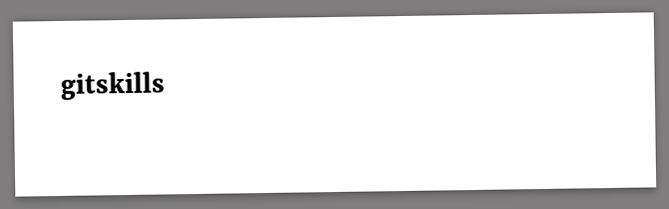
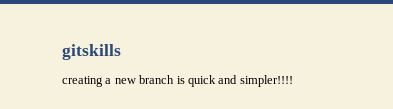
(165, 85) none -> [62,75,293,87] // creating a new branch is quick and simpler!!!!

